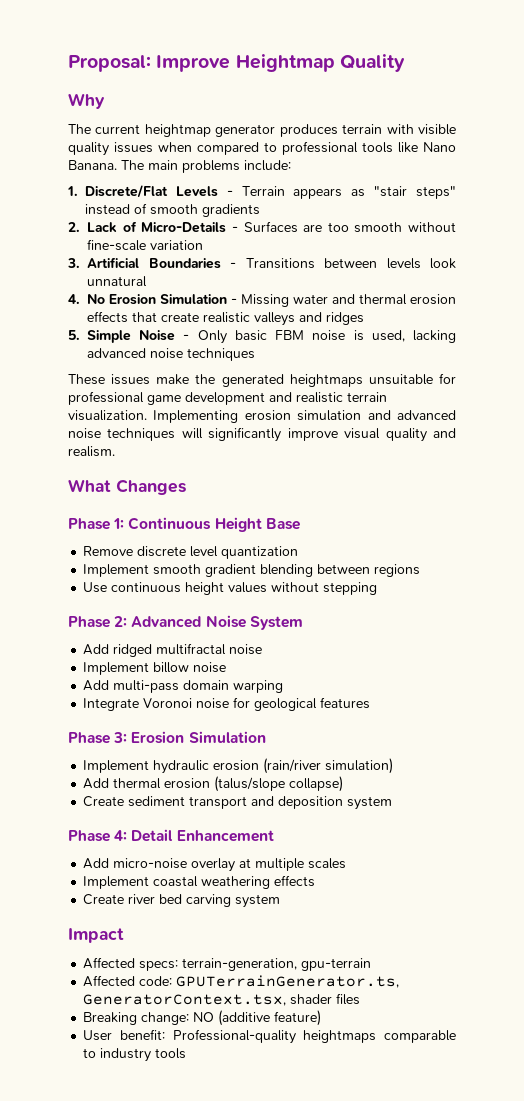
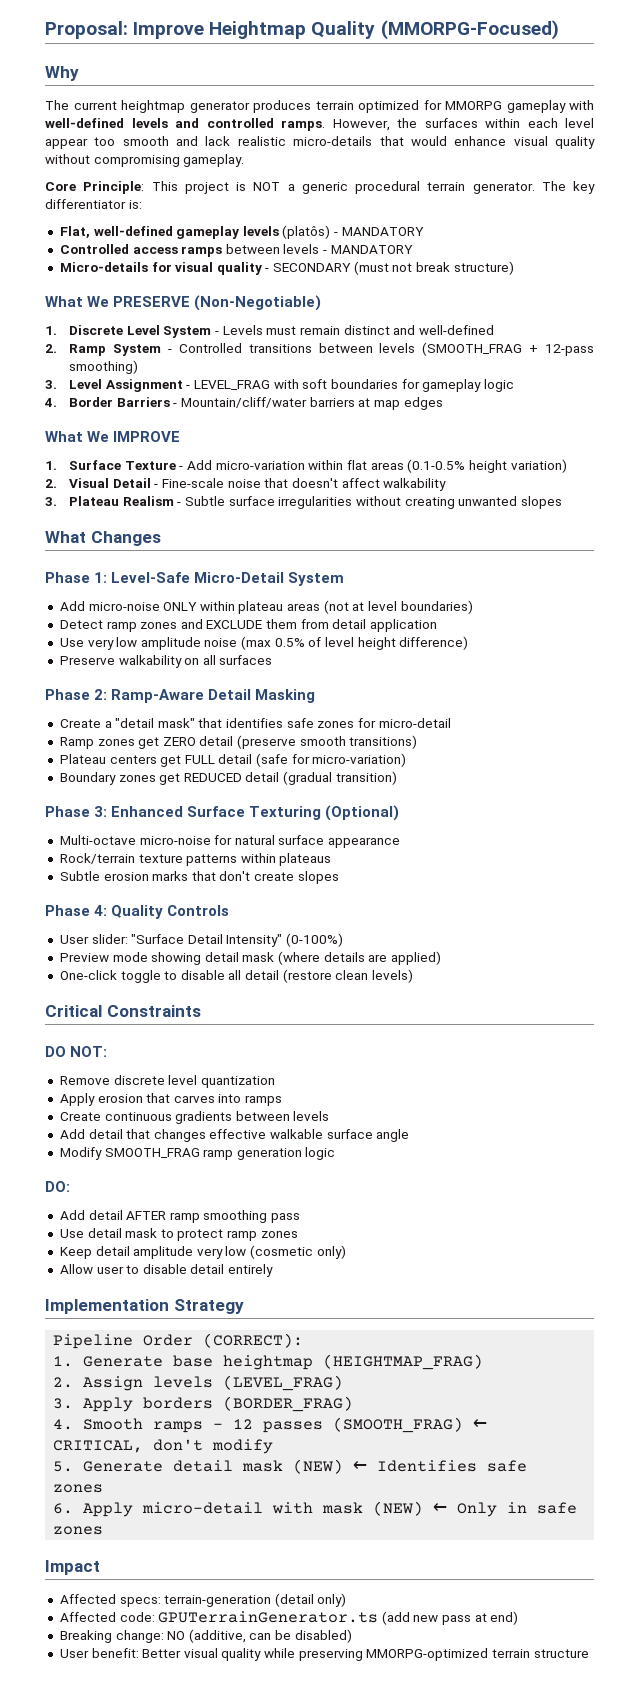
(405, 63) none -> [380,20,559,40] (MMORPG-Focused)
[386,124,456,135] [68,141,456,156] [68,160,291,173] [67,185,456,199] [85,203,260,217] [68,221,456,233] [87,239,203,251] [67,257,456,269] [87,276,147,287] [68,294,456,307] [87,311,364,326] [68,330,457,344] [87,348,255,361] [68,373,456,387] [68,391,387,405] [68,410,456,423] [68,427,456,442] [68,446,115,457] [68,479,186,495] [68,517,300,532] [83,546,299,559] [83,564,421,577] [83,582,378,595] [68,615,303,630] [83,643,263,657] [83,662,227,675] [83,680,284,693] [83,697,371,711] [68,731,266,744] [83,758,394,774] [83,776,344,792] [83,796,393,810] [68,829,274,842] [83,858,347,872] [83,875,316,889] [83,894,281,908] with visible quality issues when compared to professional tools like Nano Banana. The main problems include: // 1. Discrete/Flat Levels - Terrain appears as "stair steps" instead of smooth gradients // 2. Lack of Micro-Details - Surfaces are too smooth without fine-scale variation // 3. Artificial Boundaries - Transitions between levels look unnatural // 4. No Erosion Simulation - Missing water and thermal erosion effects that create realistic valleys and ridges // 5. Simple Noise - Only basic FBM noise is used, lacking advanced noise techniques // These issues make the generated heightmaps unsuitable for professional game development and realistic terrain visualization. Implementing erosion simulation and advanced noise techniques will significantly improve visual quality and realism. // What Changes // Phase 1: Continuous Height Base // Remove discrete level quantization // Implement smooth gradient blending between regions // Use continuous height values without stepping // Phase 2: Advanced Noise System // Add ridged multifractal noise // Implement billow noise // Add multi-pass domain warping // Integrate Voronoi noise for geological features // Phase 3: Erosion Simulation // Implement hydraulic erosion (rain/river simulation) // Add thermal erosion (talus/slope collapse) // Create sediment transport and deposition system // Phase 4: Detail Enhancement // Add micro-noise overlay at multiple scales // Implement coastal weathering effects // Create river bed carving system -> [358,100,594,113] [45,118,594,131] [45,136,596,149] [45,154,245,167] [45,181,595,194] [45,199,142,209] [59,225,424,239] [59,244,413,257] [59,261,514,275] [45,295,322,311] [45,325,494,338] [45,342,595,356] [69,360,139,374] [45,379,514,392] [44,397,443,410] [45,431,181,442] [45,459,567,473] [45,478,447,491] [45,496,562,509] [45,531,161,546] [45,572,345,586] [59,600,473,614] [59,619,438,632] [59,636,469,650] [59,655,273,668] [45,689,316,703] [59,718,451,728] [59,735,418,749] [59,753,407,767] [59,771,397,785] [45,805,400,821] [59,835,401,848] [59,853,332,866] [59,871,339,884] [45,905,230,919] [59,933,344,947] [59,951,442,965] [59,969,414,983] [45,1005,201,1017] [45,1046,108,1057] [59,1075,275,1088] [59,1093,283,1106] [59,1111,330,1124] [59,1129,410,1142] [59,1147,336,1160] [45,1181,70,1192] [59,1210,301,1223] [59,1228,298,1241] [59,1245,346,1259] [59,1264,274,1277] [45,1299,244,1314] [53,1333,304,1349] [53,1354,484,1370] [53,1375,344,1391] [53,1396,354,1412] [53,1417,488,1433] [53,1439,274,1454] [53,1459,528,1474] [53,1484,104,1493] [53,1501,578,1517] [53,1526,104,1535] optimized for MMORPG gameplay with well-defined levels and controlled ramps. However, the surfaces within each level appear too smooth and lack realistic micro-details that would enhance visual quality without compromising gameplay. // Core Principle: This project is NOT a generic procedural terrain generator. The key differentiator is: // Flat, well-defined gameplay levels (platôs) - MANDATORY // Controlled access ramps between levels - MANDATORY // Micro-details for visual quality - SECONDARY (must not break structure) // What We PRESERVE (Non-Negotiable) // 1. Discrete Level System - Levels must remain distinct and well-defined // 2. Ramp System - Controlled transitions between levels (SMOOTH_FRAG + 12-pass smoothing) // 3. Level Assignment - LEVEL_FRAG with soft boundaries for gameplay logic // 4. Border Barriers - Mountain/cliff/water barriers at map edges // What We IMPROVE // 1. Surface Texture - Add micro-variation within flat areas (0.1-0.5% height variation) // 2. Visual Detail - Fine-scale noise that doesn't affect walkability // 3. Plateau Realism - Subtle surface irregularities without creating unwanted slopes // What Changes // Phase 1: Level-Safe Micro-Detail System // Add micro-noise ONLY within plateau areas (not at level boundaries) // Detect ramp zones and EXCLUDE them from detail application // Use very low amplitude noise (max 0.5% of level height difference) // Preserve walkability on all surfaces // Phase 2: Ramp-Aware Detail Masking // Create a "detail mask" that identifies safe zones for micro-detail // Ramp zones get ZERO detail (preserve smooth transitions) // Plateau centers get FULL detail (safe for micro-variation) // Boundary zones get REDUCED detail (gradual transition) // Phase 3: Enhanced Surface Texturing (Optional) // Multi-octave micro-noise for natural surface appearance // Rock/terrain texture patterns within plateaus // Subtle erosion marks that don't create slopes // Phase 4: Quality Controls // User slider: "Surface Detail Intensity" (0-100%) // Preview mode showing detail mask (where details are applied) // One-click toggle to disable all detail (restore clean levels) // Critical Constraints // DO NOT: // Remove discrete level quantization // Apply erosion that carves into ramps // Create continuous gradients between levels // Add detail that changes effective walkable surface angle // Modify SMOOTH_FRAG ramp generation logic // DO: // Add detail AFTER ramp smoothing pass // Use detail mask to protect ramp zones // Keep detail amplitude very low (cosmetic only) // Allow user to disable detail entirely // Implementation Strategy // Pipeline Order (CORRECT): // 1. Generate base heightmap (HEIGHTMAP_FRAG) // 2. Assign levels (LEVEL_FRAG) // 3. Apply borders (BORDER_FRAG) // 4. Smooth ramps - 12 passes (SMOOTH_FRAG) ← CRITICAL, don't modify // 5. Generate detail mask (NEW) ← Identifies safe zones // 6. Apply micro-detail with mask (NEW) ← Only in safe zones
[182,958,372,971] terrain-generation, gpu-terrain -> [164,1593,347,1607] terrain-generation (detail only)
[176,975,400,988] [83,993,361,1006] [83,1010,322,1026] [83,1029,456,1044] [83,1048,187,1062] GPUTerrainGenerator.ts, GeneratorContext.tsx, shader files // Breaking change: NO (additive feature) // User benefit: Professional-quality heightmaps comparable to industry tools -> [158,1611,519,1625] [59,1629,352,1643] [59,1648,589,1661] GPUTerrainGenerator.ts (add new pass at end) // Breaking change: NO (additive, can be disabled) // User benefit: Better visual quality while preserving MMORPG-optimized terrain structure

